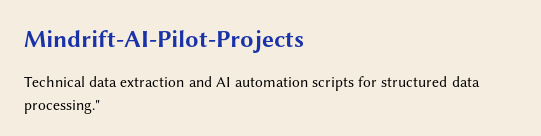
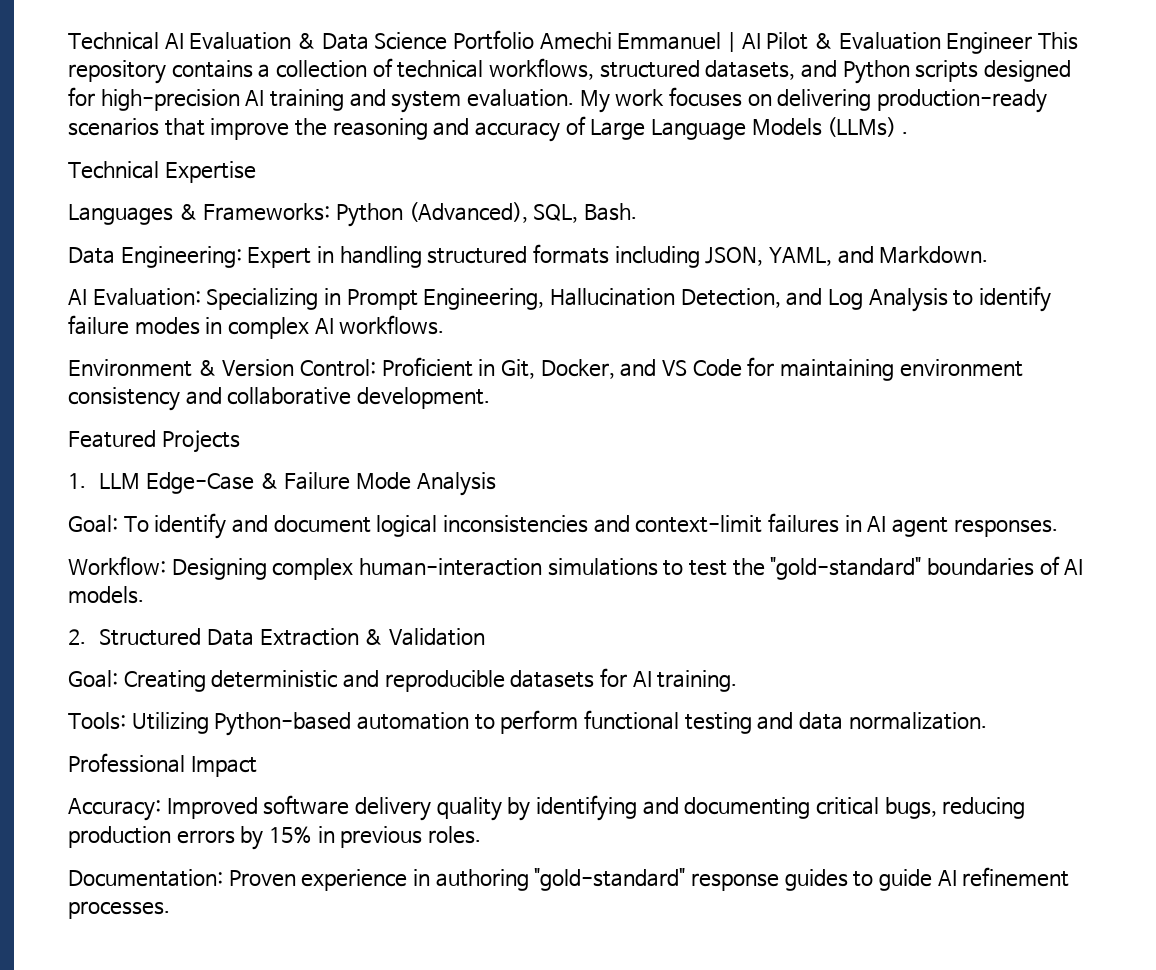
[24,30,304,53] [24,76,480,91] [24,100,100,114] Mindrift-AI-Pilot-Projects // Technical data extraction and AI automation scripts for structured data processing." -> [68,30,1078,54] [68,58,1071,84] [68,87,1047,113] [68,116,908,142] [68,161,256,183] [68,202,637,227] [68,244,989,268] [68,286,1051,312] [68,315,445,339] [68,357,1023,381] [68,387,490,411] [68,430,240,453] [68,472,496,496] [68,513,1058,539] [68,556,1084,580] [68,586,144,604] [68,628,485,646] [68,668,738,692] [68,710,987,736] [68,753,257,777] [68,795,1026,821] [68,826,481,850] [68,867,1070,891] [68,901,170,919] Technical AI Evaluation & Data Science Portfolio Amechi Emmanuel | AI Pilot & Evaluation Engineer This repository contains a collection of technical workflows, structured datasets, and Python scripts designed for high-precision AI training and system evaluation. My work focuses on delivering production-ready scenarios that improve the reasoning and accuracy of Large Language Models (LLMs) . // Technical Expertise // Languages & Frameworks: Python (Advanced), SQL, Bash. // Data Engineering: Expert in handling structured formats including JSON, YAML, and Markdown. // AI Evaluation: Specializing in Prompt Engineering, Hallucination Detection, and Log Analysis to identify failure modes in complex AI workflows. // Environment & Version Control: Proficient in Git, Docker, and VS Code for maintaining environment consistency and collaborative development. // Featured Projects // 1. LLM Edge-Case & Failure Mode Analysis // Goal: To identify and document logical inconsistencies and context-limit failures in AI agent responses. // Workflow: Designing complex human-interaction simulations to test the "gold-standard" boundaries of AI models. // 2. Structured Data Extraction & Validation // Goal: Creating deterministic and reproducible datasets for AI training. // Tools: Utilizing Python-based automation to perform functional testing and data normalization. // Professional Impact // Accuracy: Improved software delivery quality by identifying and documenting critical bugs, reducing production errors by 15% in previous roles. // Documentation: Proven experience in authoring "gold-standard" response guides to guide AI refinement processes.

